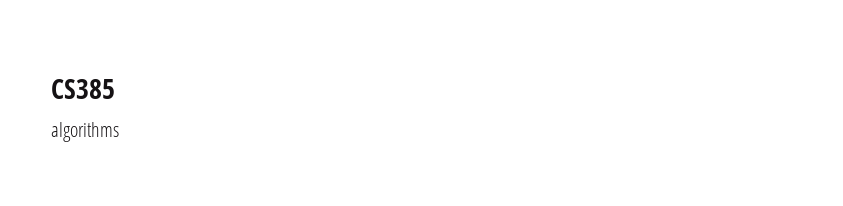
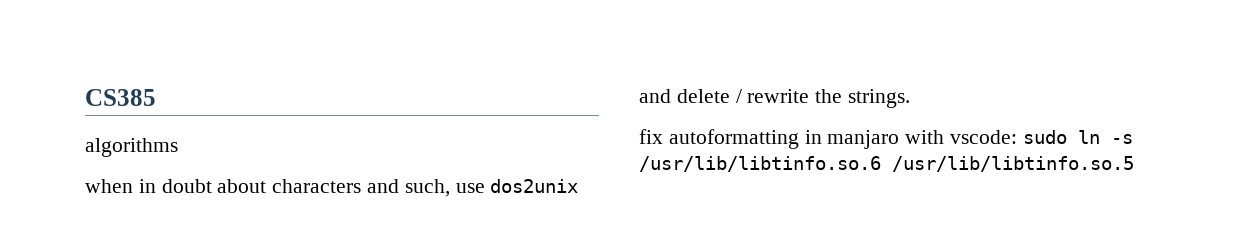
(119, 132) none -> [85,179,579,197] [639,89,911,108] [639,129,1133,149] [639,156,1134,172] // when in doubt about characters and such, use dos2unix and delete / rewrite the strings. // fix autoformatting in manjaro with vscode: sudo ln -s /usr/lib/libtinfo.so.6 /usr/lib/libtinfo.so.5

